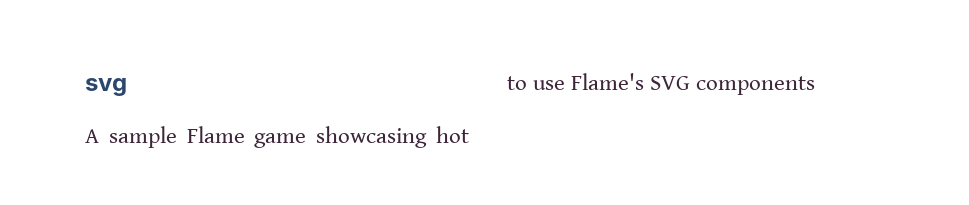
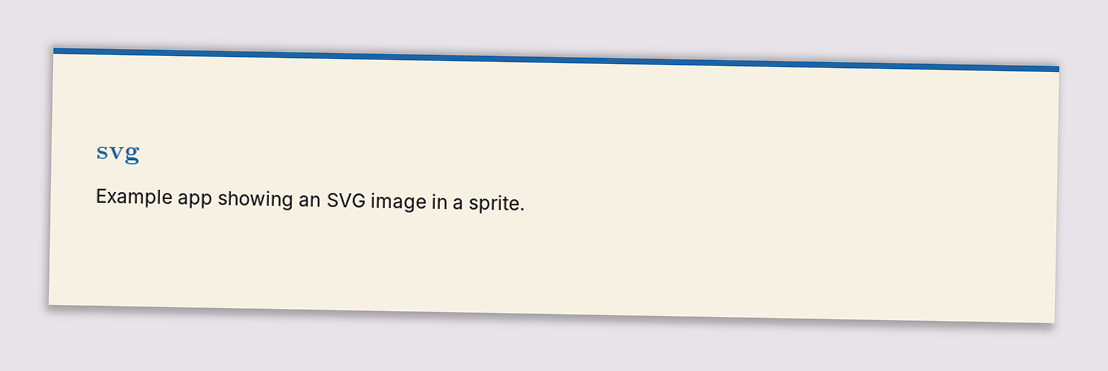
[85,126,470,148] [507,73,816,95] A sample Flame game showcasing hot to use Flame's SVG components -> [95,188,526,215] Example app showing an SVG image in a sprite.

